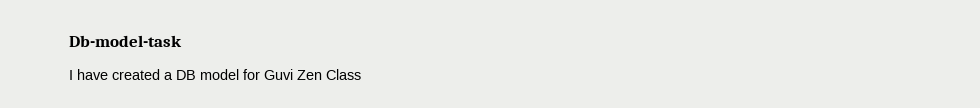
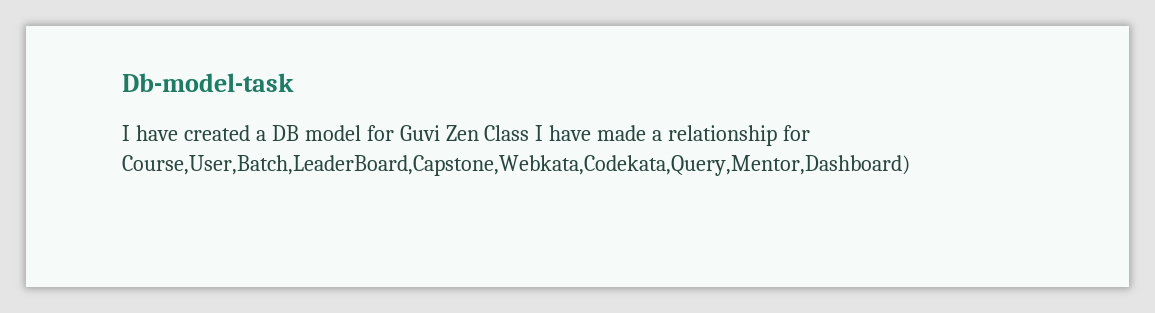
(361, 74) none -> [535,125,811,146] [122,155,910,176] I have made a relationship for Course,User,Batch,LeaderBoard,Capstone,Webkata,Codekata,Query,Mentor,Dashboard)

